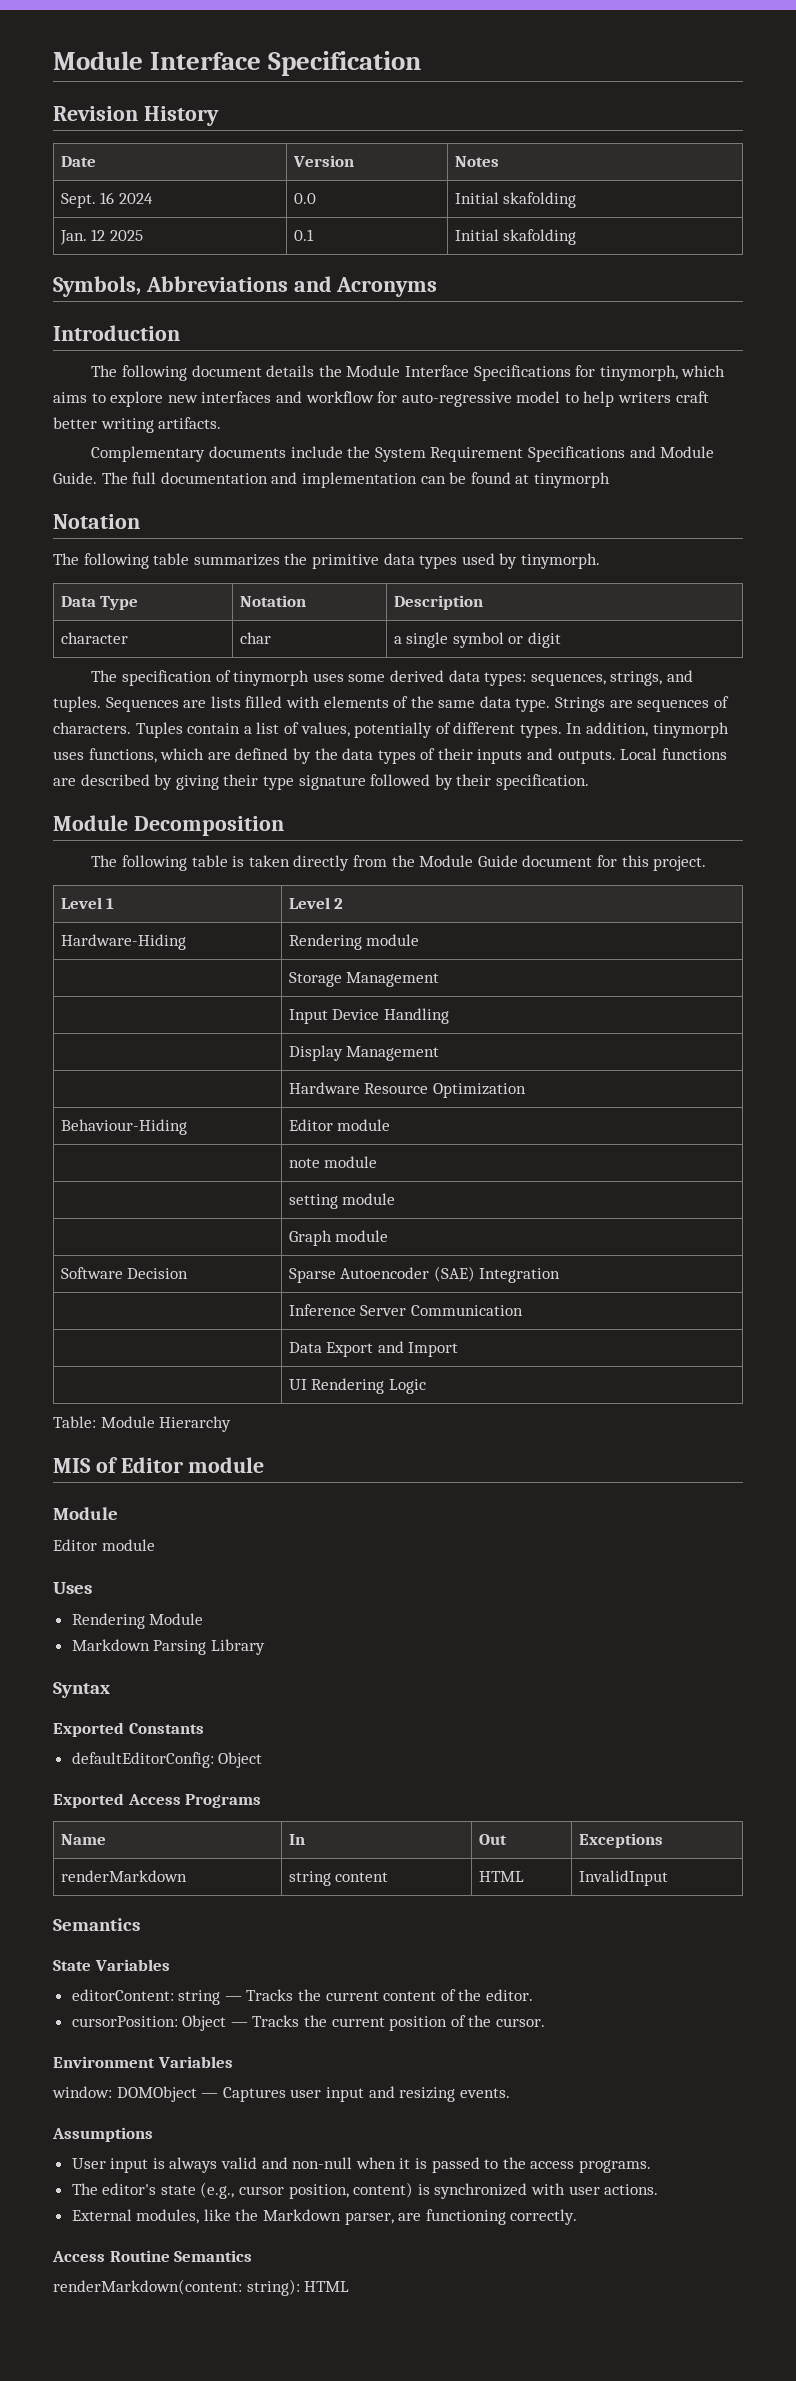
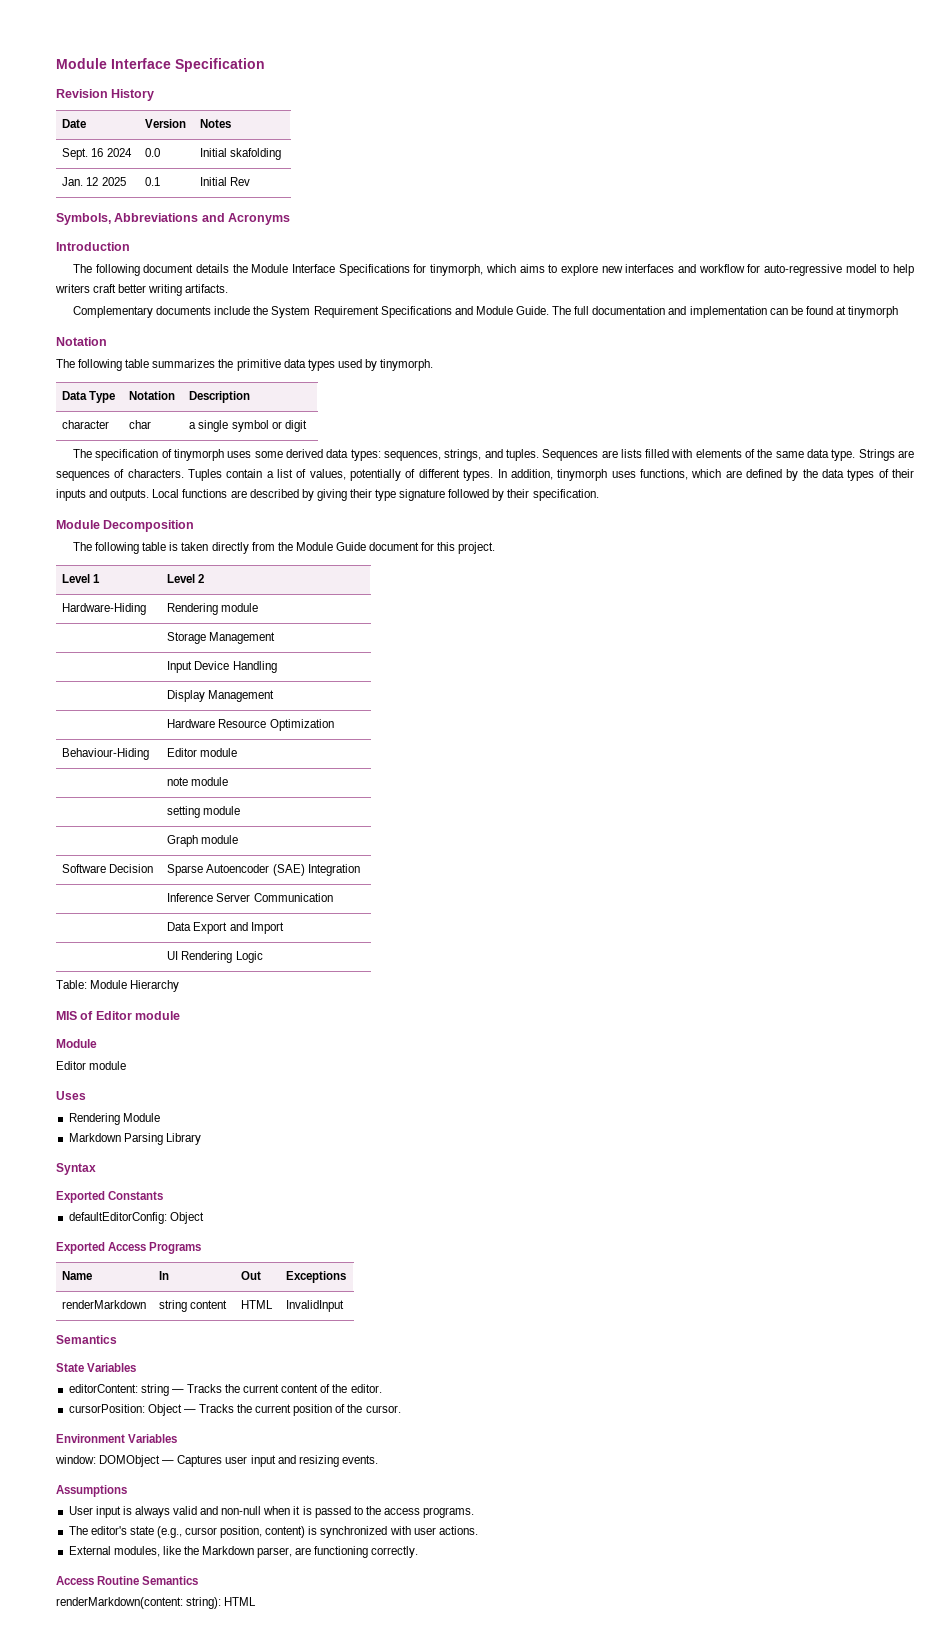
[503,229,577,245] skafolding -> [230,177,251,186] Rev

